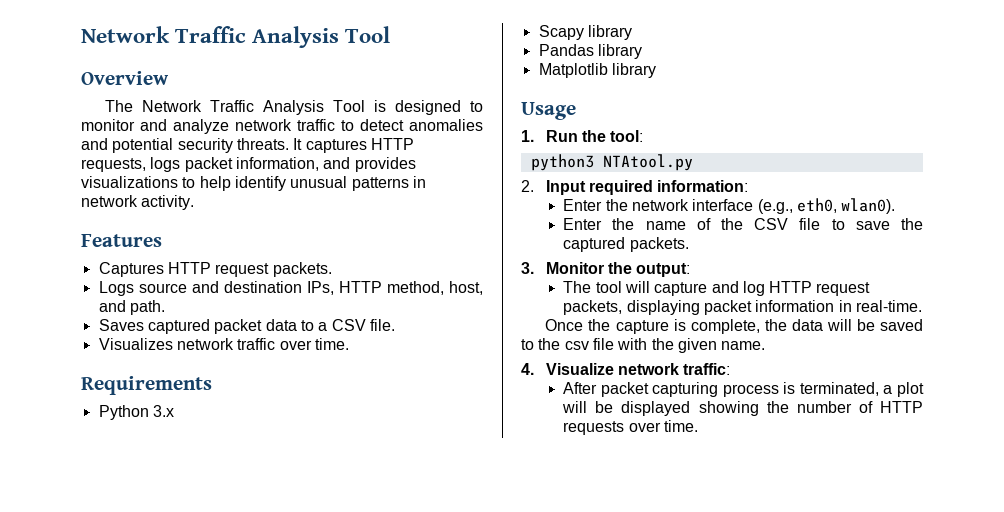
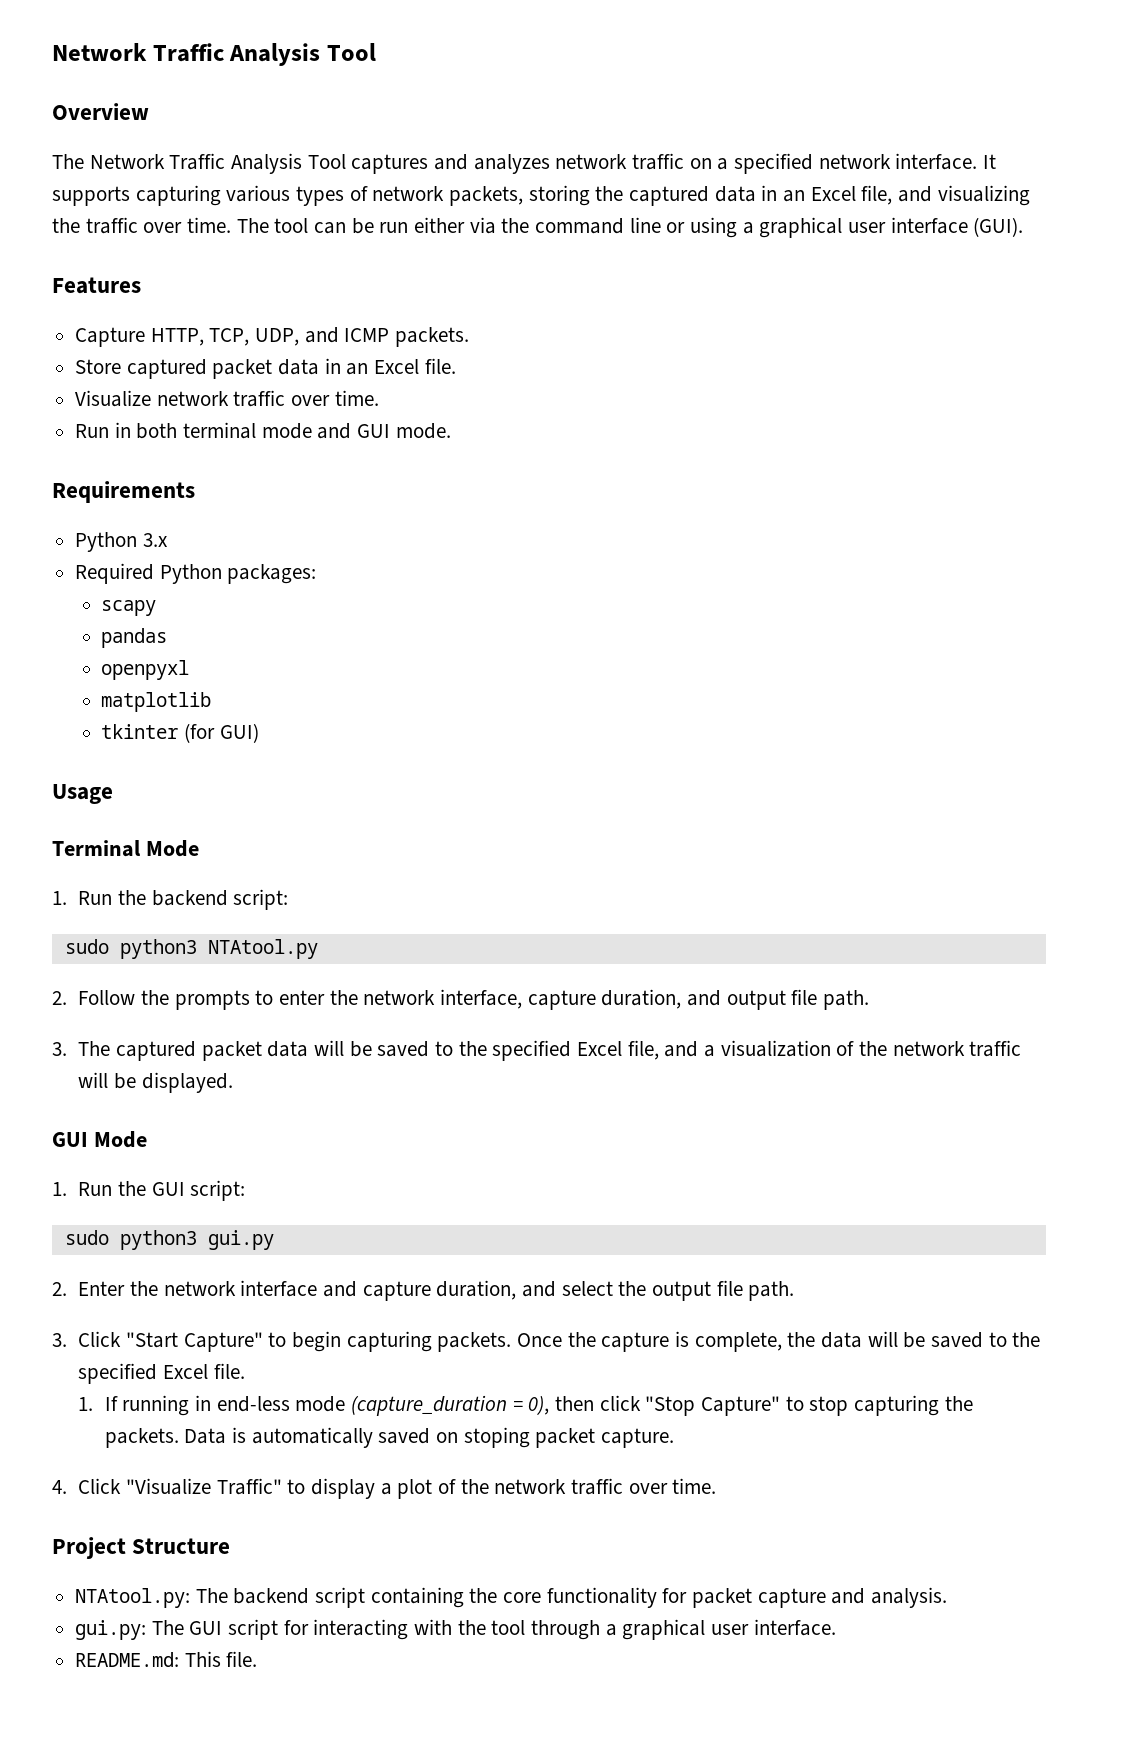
[374,100,483,115] [81,119,483,134] [81,138,414,153] [81,157,416,172] [81,176,426,191] [81,195,195,210] [81,234,162,247] [98,262,332,277] [98,281,483,296] [98,300,165,315] [98,319,395,334] [98,338,349,350] [81,376,212,395] [98,405,174,420] [538,25,632,40] [538,44,642,59] [538,63,656,78] is designed to monitor and analyze network traffic to detect anomalies and potential security threats. It captures HTTP requests, logs packet information, and provides visualizations to help identify unusual patterns in network activity. // Features // Captures HTTP request packets. // Logs source and destination IPs, HTTP method, host, and path. // Saves captured packet data to a CSV file. // Visualizes network traffic over time. // Requirements // Python 3.x // Scapy library // Pandas library // Matplotlib library -> [351,153,997,174] [52,185,1030,206] [52,217,1024,238] [52,277,141,294] [75,327,470,347] [75,358,456,379] [75,390,379,407] [75,422,451,439] [52,481,195,503] [75,532,168,552] [75,563,317,584] [101,600,157,616] [101,628,168,648] [101,660,190,680] [101,692,212,712] [101,723,259,743] captures and analyzes network traffic on a specified network interface. It supports capturing various types of network packets, storing the captured data in an Excel file, and visualizing the traffic over time. The tool can be run either via the command line or using a graphical user interface (GUI). // Features // Capture HTTP, TCP, UDP, and ICMP packets. // Store captured packet data in an Excel file. // Visualize network traffic over time. // Run in both terminal mode and GUI mode. // Requirements // Python 3.x // Required Python packages: // scapy // pandas // openpyxl // matplotlib // tkinter (for GUI)
[521,130,644,142] // 1. Run the tool: // -> [52,840,199,857] [52,889,289,910] [64,939,109,954] // Terminal Mode // 1. Run the backend script: // sudo
[545,180,749,195] [563,198,896,214] [563,218,923,230] [563,237,689,252] [521,262,691,277] [563,281,871,296] [563,300,922,315] Input required information: // Enter the network interface (e.g., eth0, wlan0). // Enter the name of the CSV file to save the captured packets. // 3. Monitor the output: // The tool will capture and log HTTP request packets, displaying packet information in real-time. // -> [78,989,870,1010] [52,1040,1022,1061] [78,1072,233,1093] [52,1131,147,1148] [52,1180,246,1201] [64,1230,274,1250] [52,1280,795,1301] [52,1331,512,1352] Follow the prompts to enter the network interface, capture duration, and output file path. // 3. The captured packet data will be saved to the specified Excel file, and a visualization of the network traffic will be displayed. // GUI Mode // 1. Run the GUI script: // sudo python3 gui.py // 2. Enter the network interface and capture duration, and select the output file path. // 3. Click "Start Capture" to begin capturing packets.
[564,338,766,353] [521,363,731,375] [563,382,924,397] [562,401,923,416] [563,420,698,435] csv file with the given name. // 4. Visualize network traffic: // After packet capturing process is terminated, a plot will be displayed showing the number of HTTP requests over time. -> [78,1363,245,1384] [78,1395,973,1416] [104,1427,675,1448] [52,1478,717,1499] [52,1537,231,1559] [75,1587,948,1608] [75,1619,836,1640] [75,1651,258,1667] specified Excel file. // 1. If running in end-less mode (capture_duration = 0), then click "Stop Capture" to stop capturing the packets. Data is automatically saved on stoping packet capture. // 4. Click "Visualize Traffic" to display a plot of the network traffic over time. // Project Structure // NTAtool.py: The backend script containing the core functionality for packet capture and analysis. // gui.py: The GUI script for interacting with the tool through a graphical user interface. // README.md: This file.

